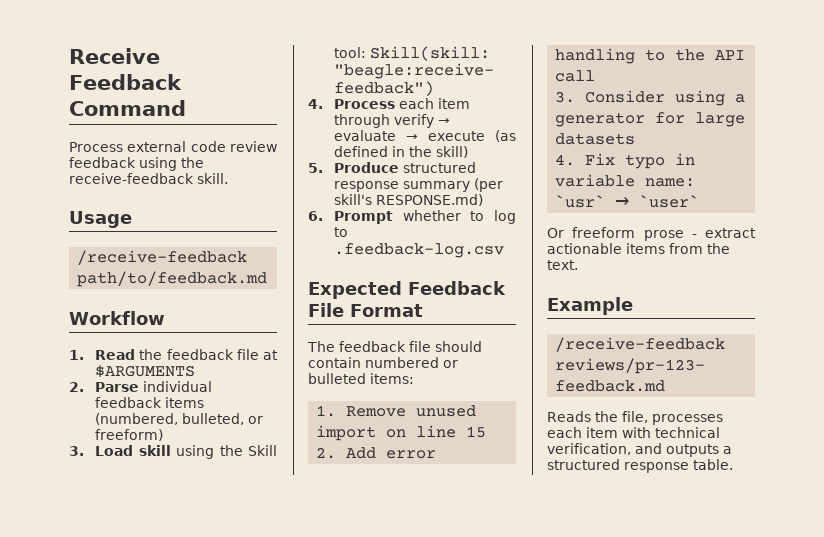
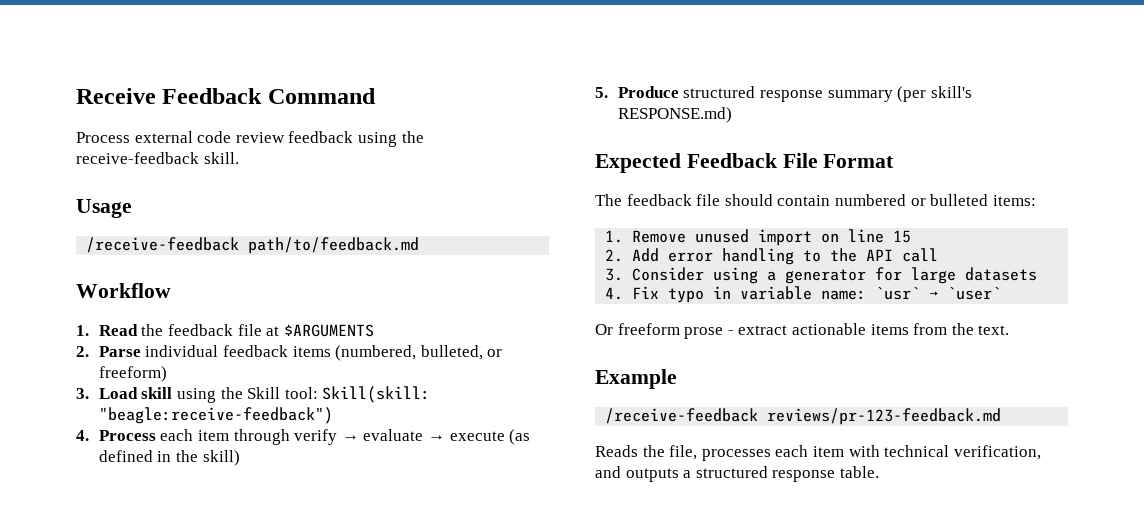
[308,210,516,224] [334,227,349,237] [334,243,505,258] // 6. Prompt whether to log to .feedback-log.csv -> (732, 115) none

